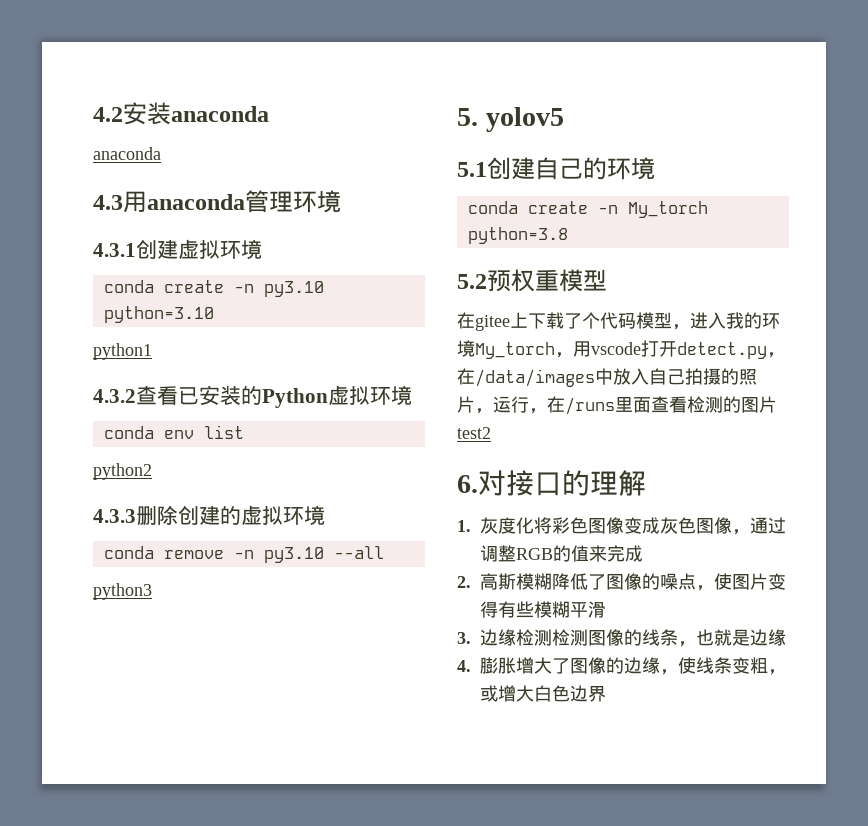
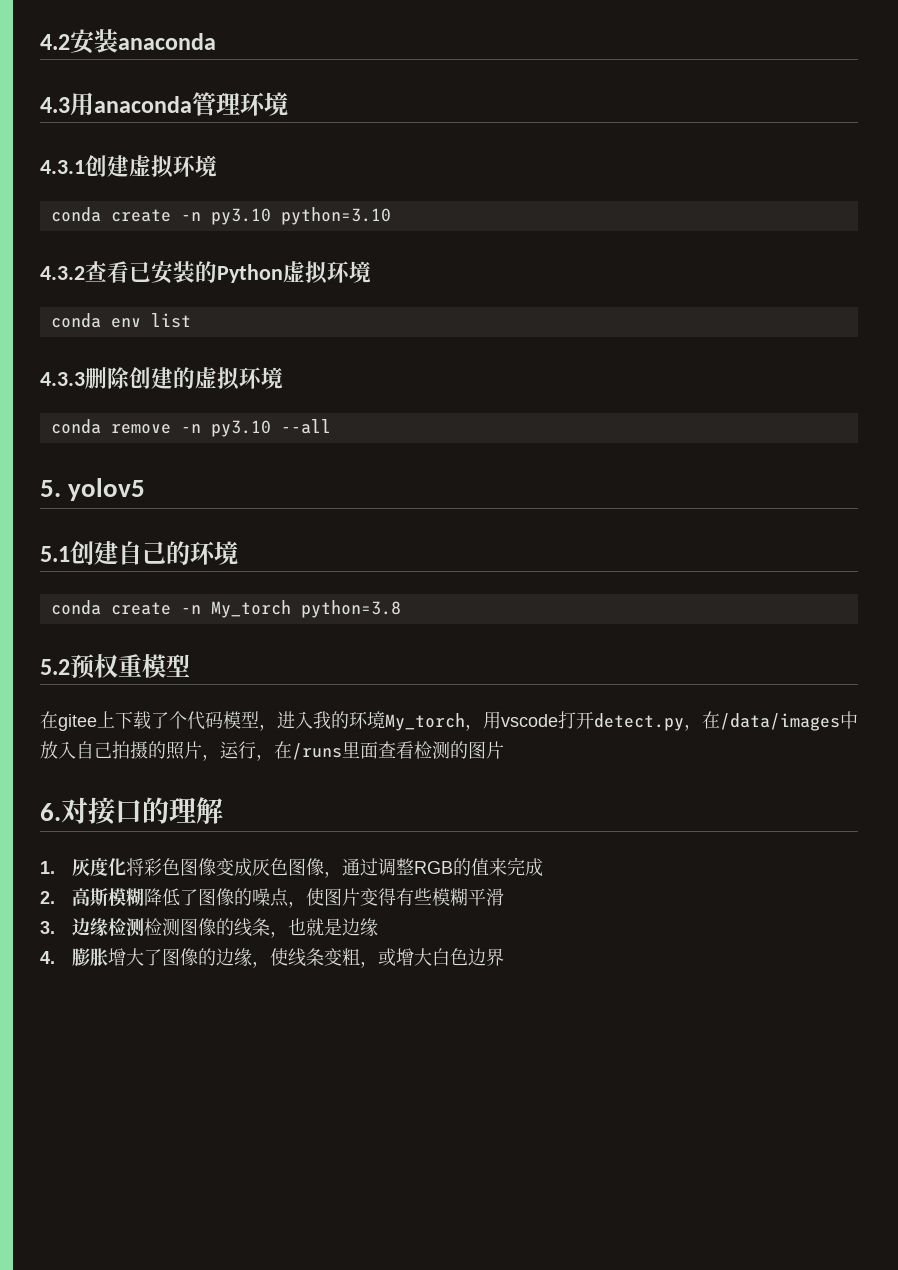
[93,147,161,160] // anaconda -> (216, 41) none
[93,343,152,360] // python1 -> (391, 216) none
[93,463,152,480] // python2 -> (191, 320) none
[93,583,152,600] // python3 -> (331, 426) none
[457,427,491,439] test2 -> (504, 750) none

